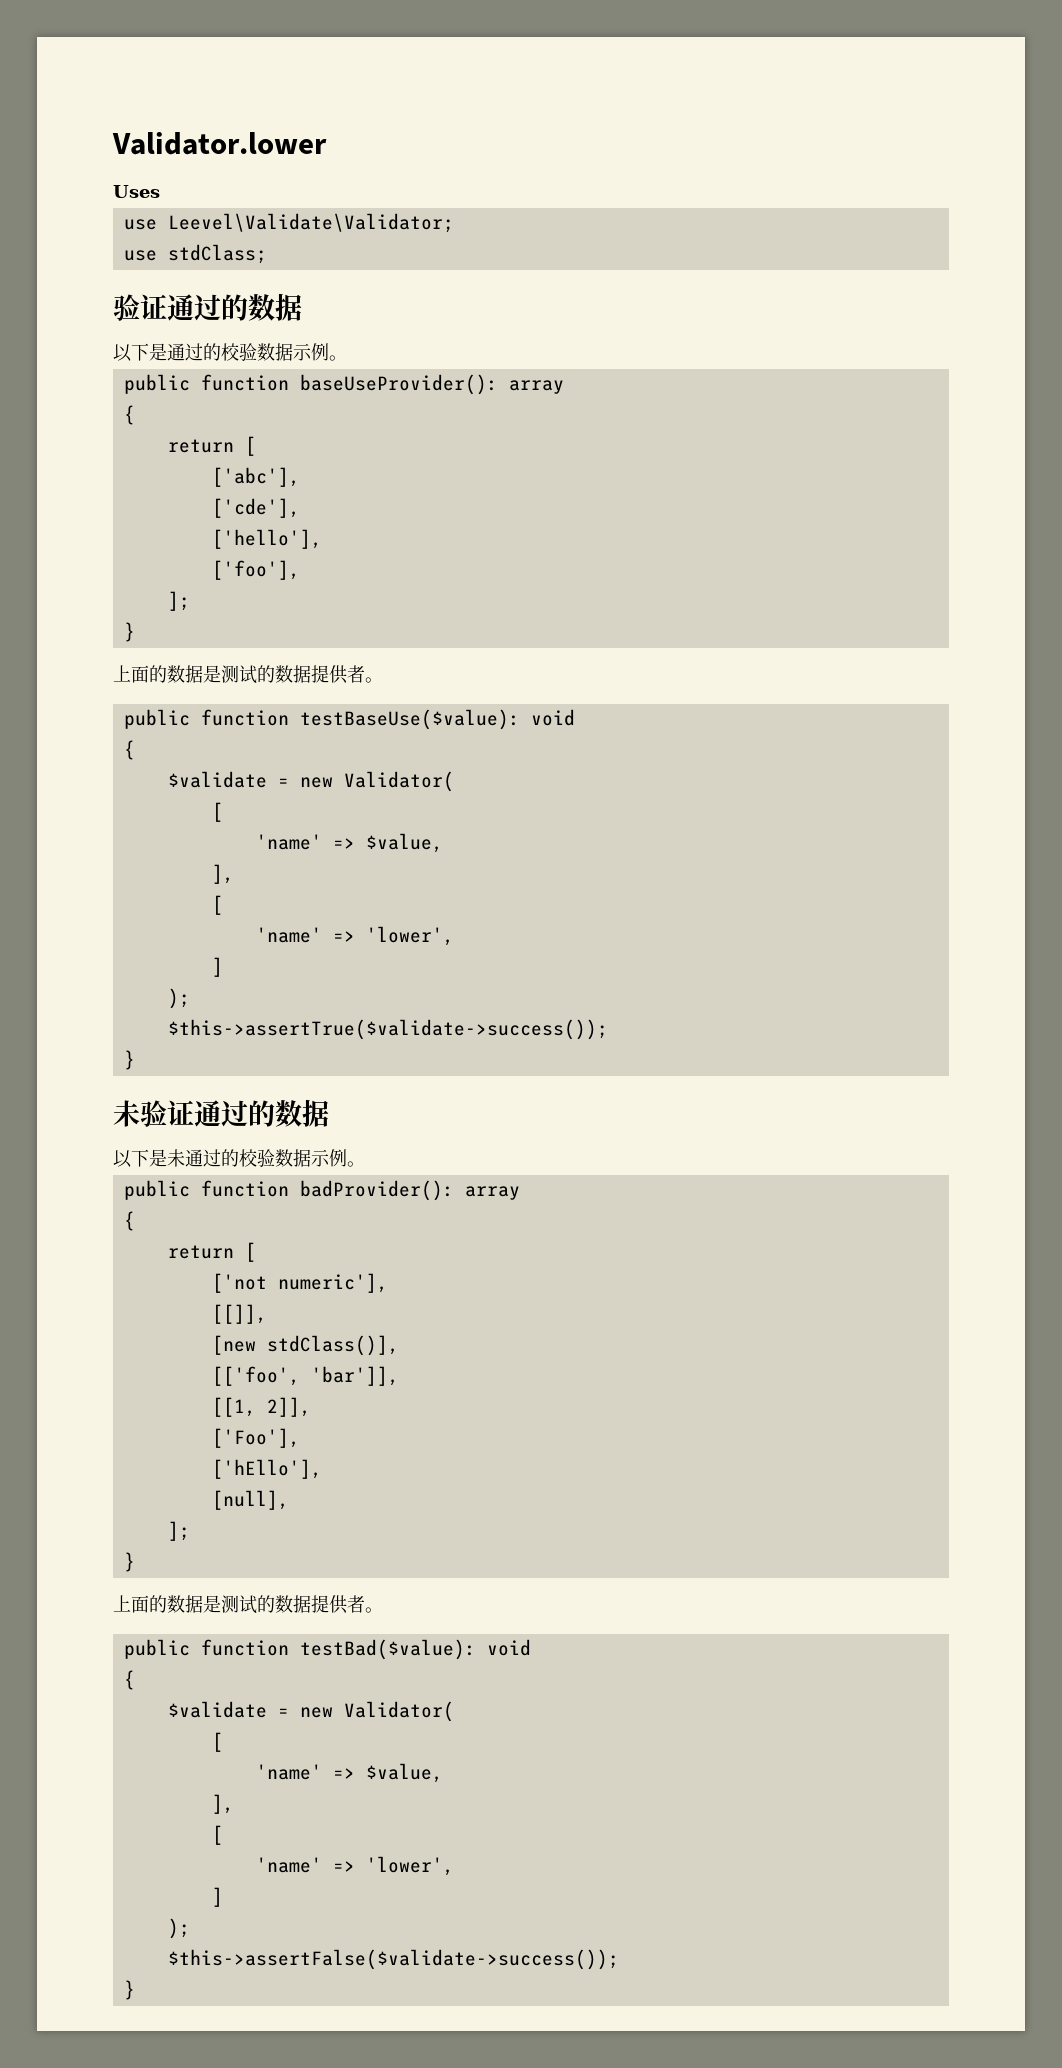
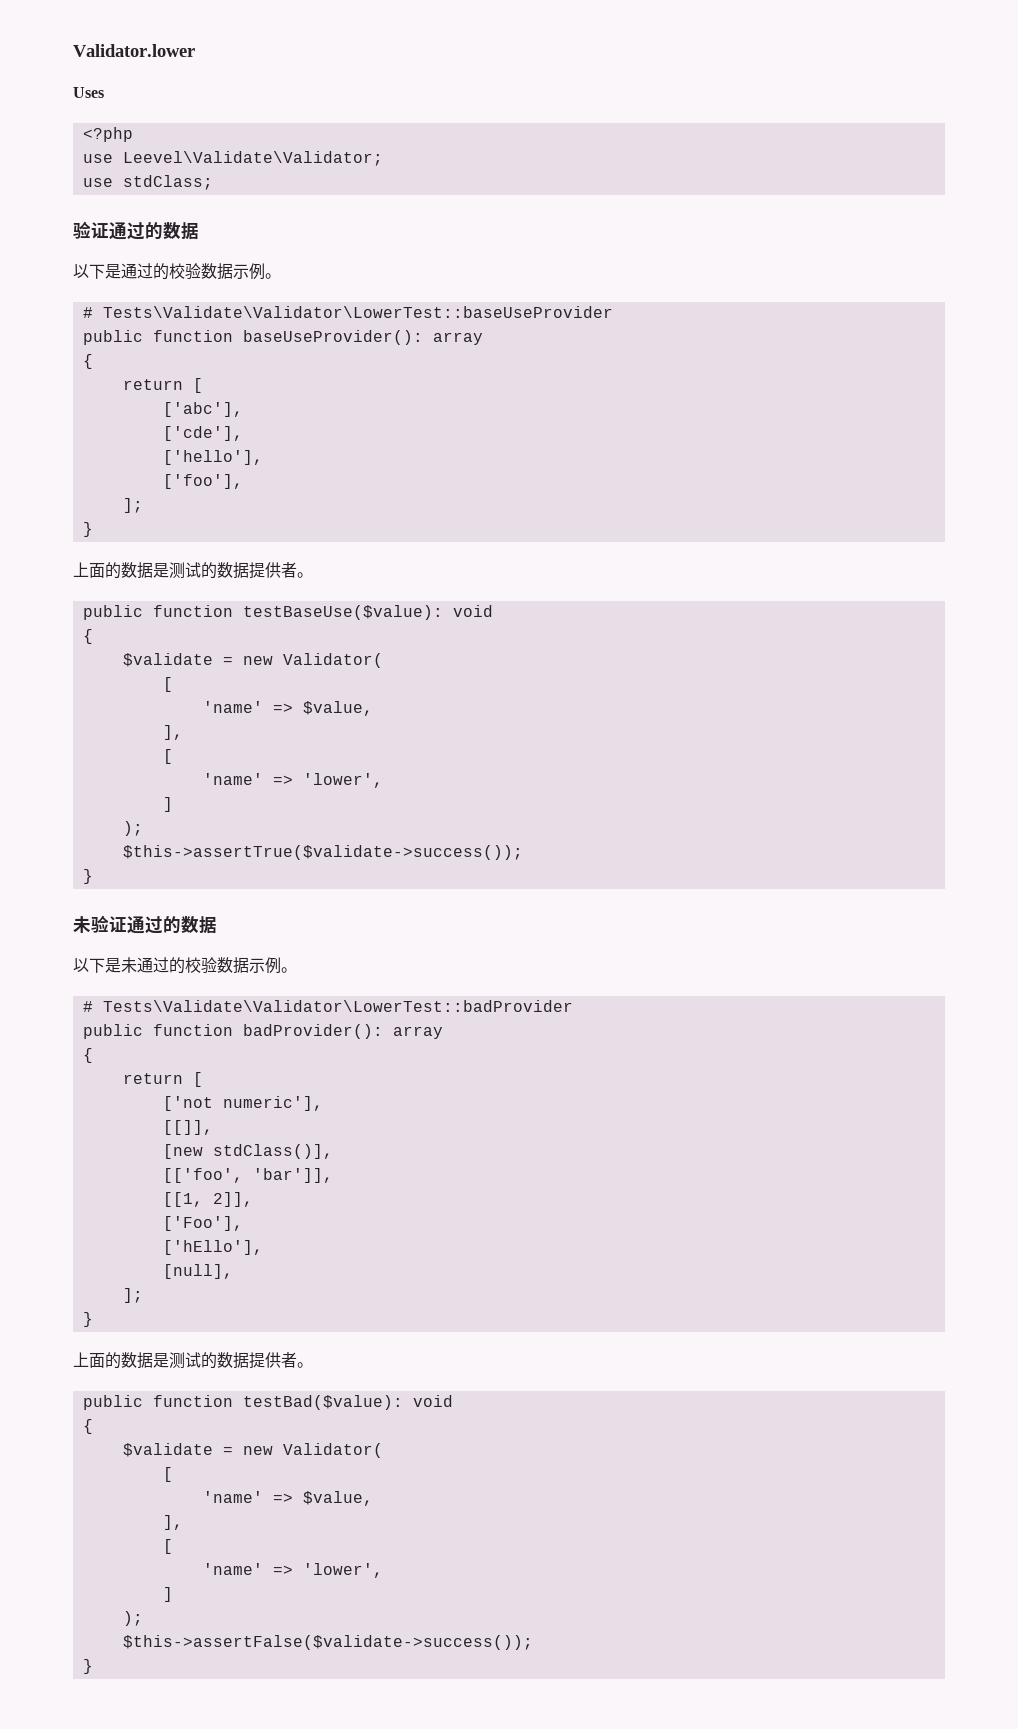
(160, 191) none -> [82,127,133,142] // <?php
(347, 358) none -> [82,306,613,318] // # Tests\Validate\Validator\LowerTest::baseUseProvider
(365, 1164) none -> [82,1000,573,1012] // # Tests\Validate\Validator\LowerTest::badProvider

